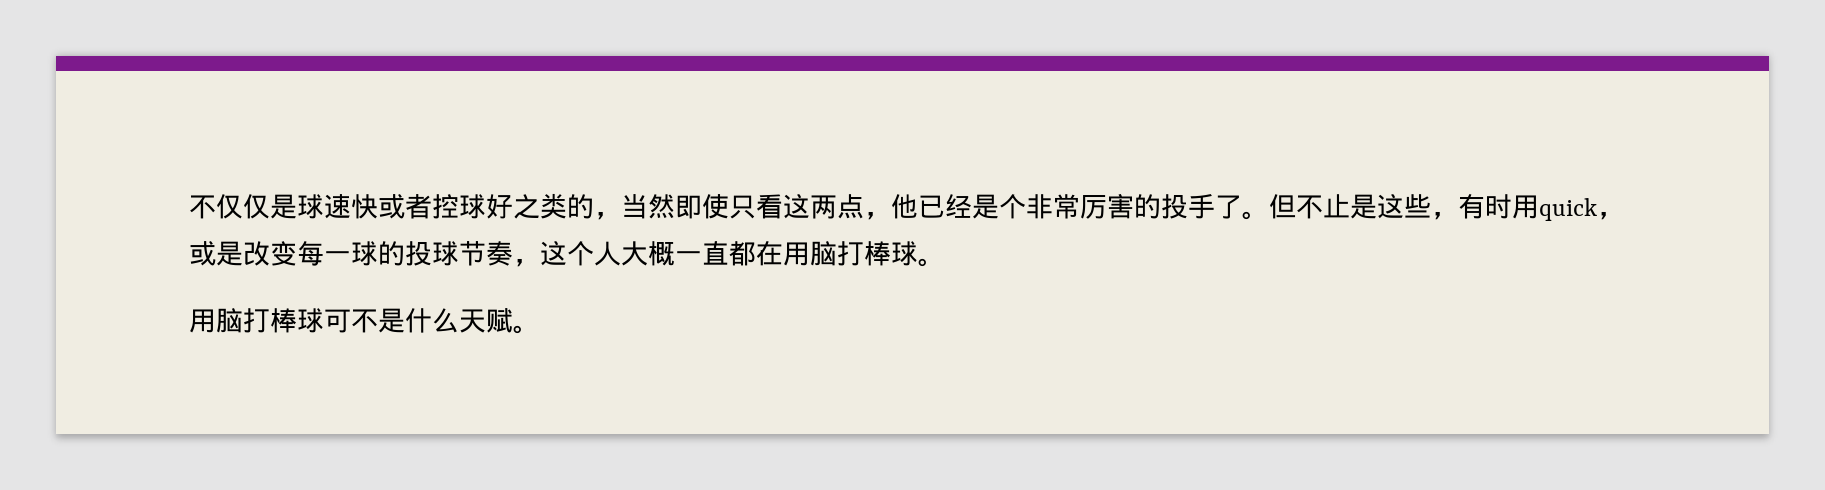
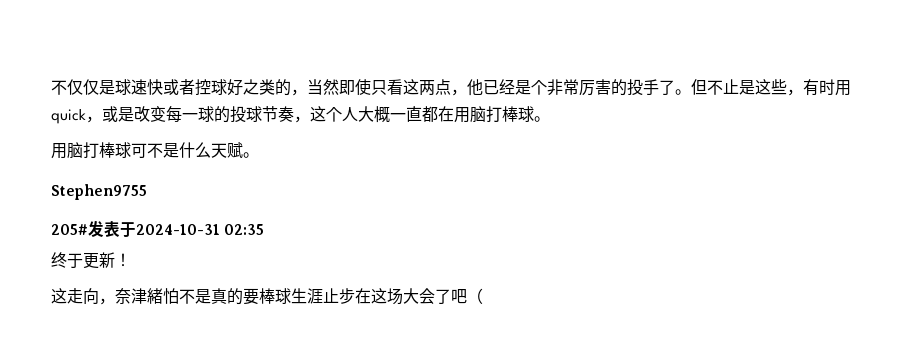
(540, 329) none -> [51,184,147,200] [51,220,265,237] [51,252,131,269] [51,288,483,305] // Stephen9755 // 205#发表于2024-10-31 02:35 // 终于更新！ // 这走向，奈津緒怕不是真的要棒球生涯止步在这场大会了吧（

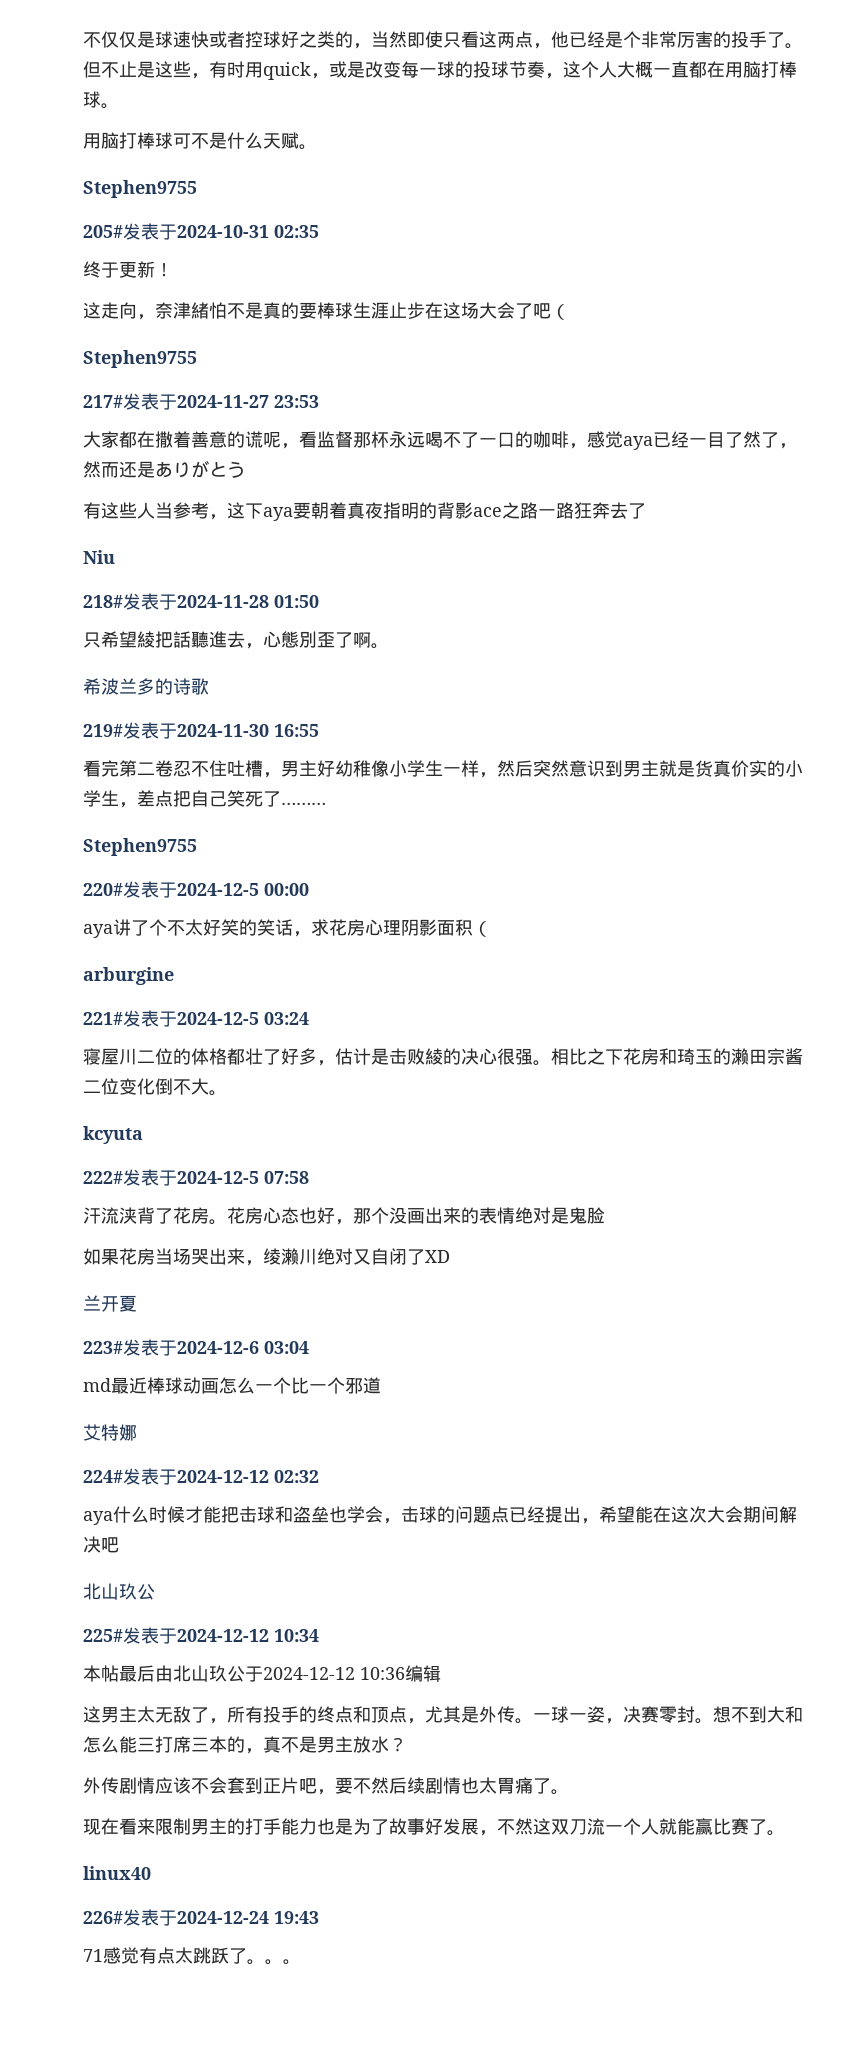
(483, 296) none -> [83,350,197,368] [83,393,319,410] [83,431,797,450] [83,460,245,478] [83,502,646,521] [83,550,115,564] [83,593,319,610] [83,631,389,649] [83,678,209,695] [83,722,319,739] [83,760,803,778] [83,790,326,808] [83,838,197,856] [83,881,309,898] [83,919,491,938] [83,967,174,985] [83,1010,309,1027] [83,1048,803,1066] [83,1078,227,1096] [83,1126,143,1144] [83,1169,309,1186] [83,1207,605,1225] [83,1248,450,1266] [83,1295,137,1312] [83,1339,309,1356] [83,1377,381,1394] [83,1424,137,1441] [83,1468,319,1485] [83,1506,797,1525] [83,1536,119,1553] [83,1583,155,1600] [83,1627,319,1644] [83,1665,441,1682] [83,1706,803,1724] [83,1736,407,1754] [83,1777,569,1795] [83,1818,785,1836] [83,1866,151,1880] [83,1909,319,1926] [83,1947,301,1965] // Stephen9755 // 217#发表于2024-11-27 23:53 // 大家都在撒着善意的谎呢，看监督那杯永远喝不了一口的咖啡，感觉aya已经一目了然了，然而还是ありがとう // 有这些人当参考，这下aya要朝着真夜指明的背影ace之路一路狂奔去了 // Niu // 218#发表于2024-11-28 01:50 // 只希望綾把話聽進去，心態別歪了啊。 // 希波兰多的诗歌 // 219#发表于2024-11-30 16:55 // 看完第二卷忍不住吐槽，男主好幼稚像小学生一样，然后突然意识到男主就是货真价实的小学生，差点把自己笑死了……… // Stephen9755 // 220#发表于2024-12-5 00:00 // aya讲了个不太好笑的笑话，求花房心理阴影面积（ // arburgine // 221#发表于2024-12-5 03:24 // 寝屋川二位的体格都壮了好多，估计是击败綾的决心很强。相比之下花房和琦玉的濑田宗酱二位变化倒不大。 // kcyuta // 222#发表于2024-12-5 07:58 // 汗流浃背了花房。花房心态也好，那个没画出来的表情绝对是鬼脸 // 如果花房当场哭出来，绫濑川绝对又自闭了XD // 兰开夏 // 223#发表于2024-12-6 03:04 // md最近棒球动画怎么一个比一个邪道 // 艾特娜 // 224#发表于2024-12-12 02:32 // aya什么时候才能把击球和盗垒也学会，击球的问题点已经提出，希望能在这次大会期间解决吧 // 北山玖公 // 225#发表于2024-12-12 10:34 // 本帖最后由北山玖公于2024-12-12 10:36编辑 // 这男主太无敌了，所有投手的终点和顶点，尤其是外传。一球一姿，决赛零封。想不到大和怎么能三打席三本的，真不是男主放水？ // 外传剧情应该不会套到正片吧，要不然后续剧情也太胃痛了。 // 现在看来限制男主的打手能力也是为了故事好发展，不然这双刀流一个人就能赢比赛了。 // linux40 // 226#发表于2024-12-24 19:43 // 71感觉有点太跳跃了。。。

